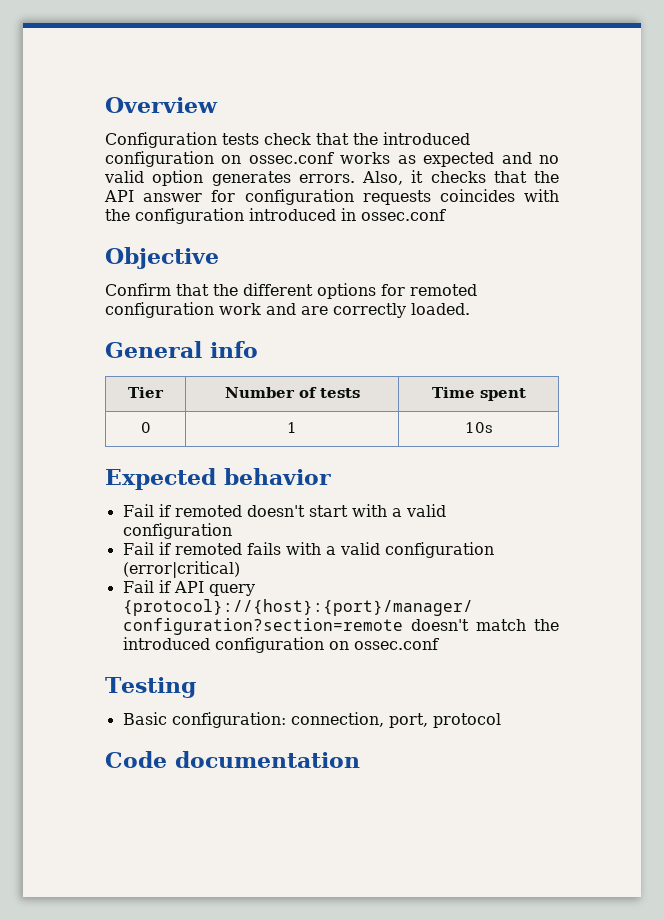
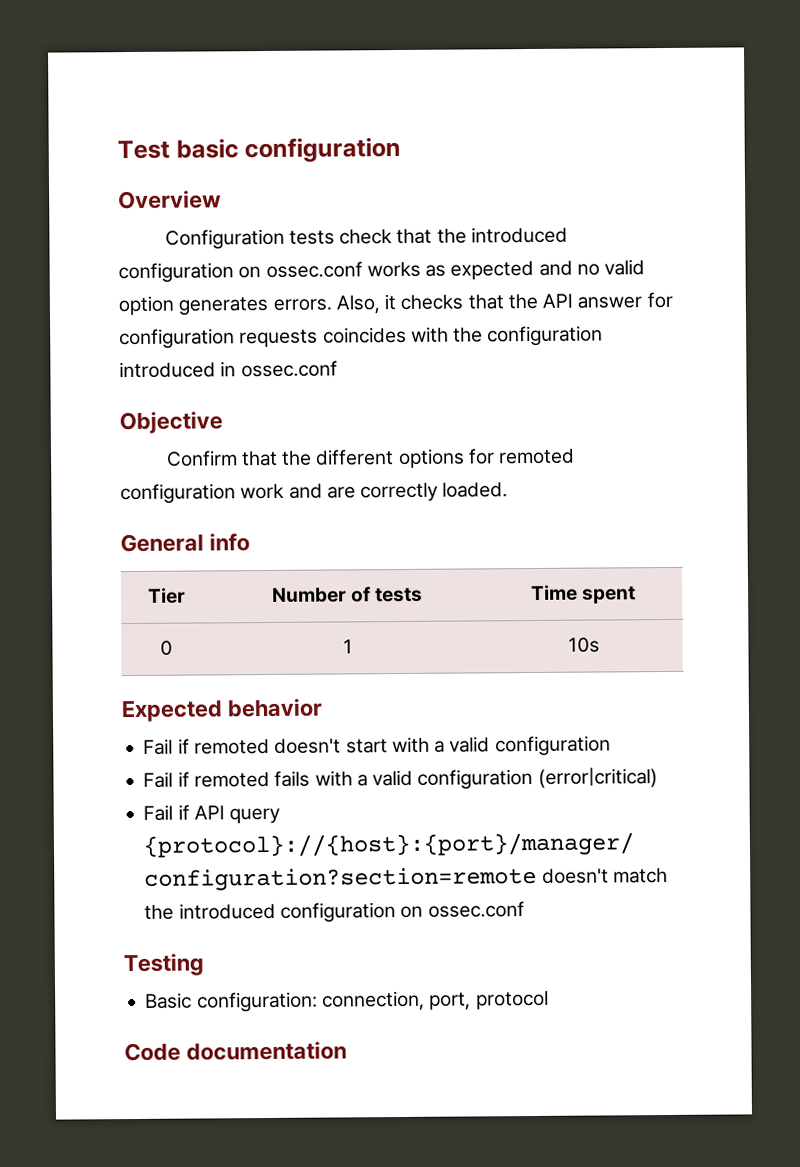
(105, 105) none -> [117,136,402,164] Test basic configuration //

